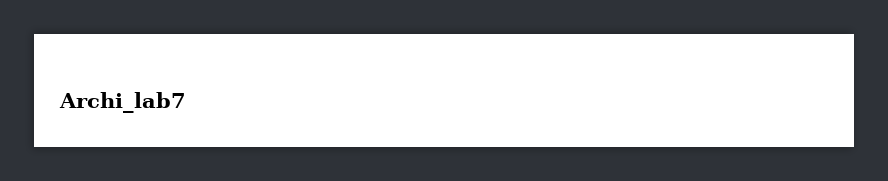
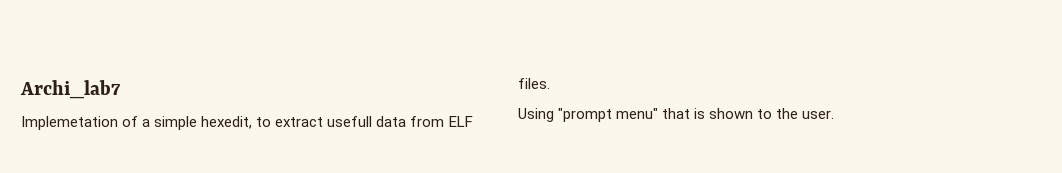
(186, 102) none -> [21,116,473,130] [518,78,550,89] [518,108,835,122] // Implemetation of a simple hexedit, to extract usefull data from ELF files. // Using "prompt menu" that is shown to the user.

